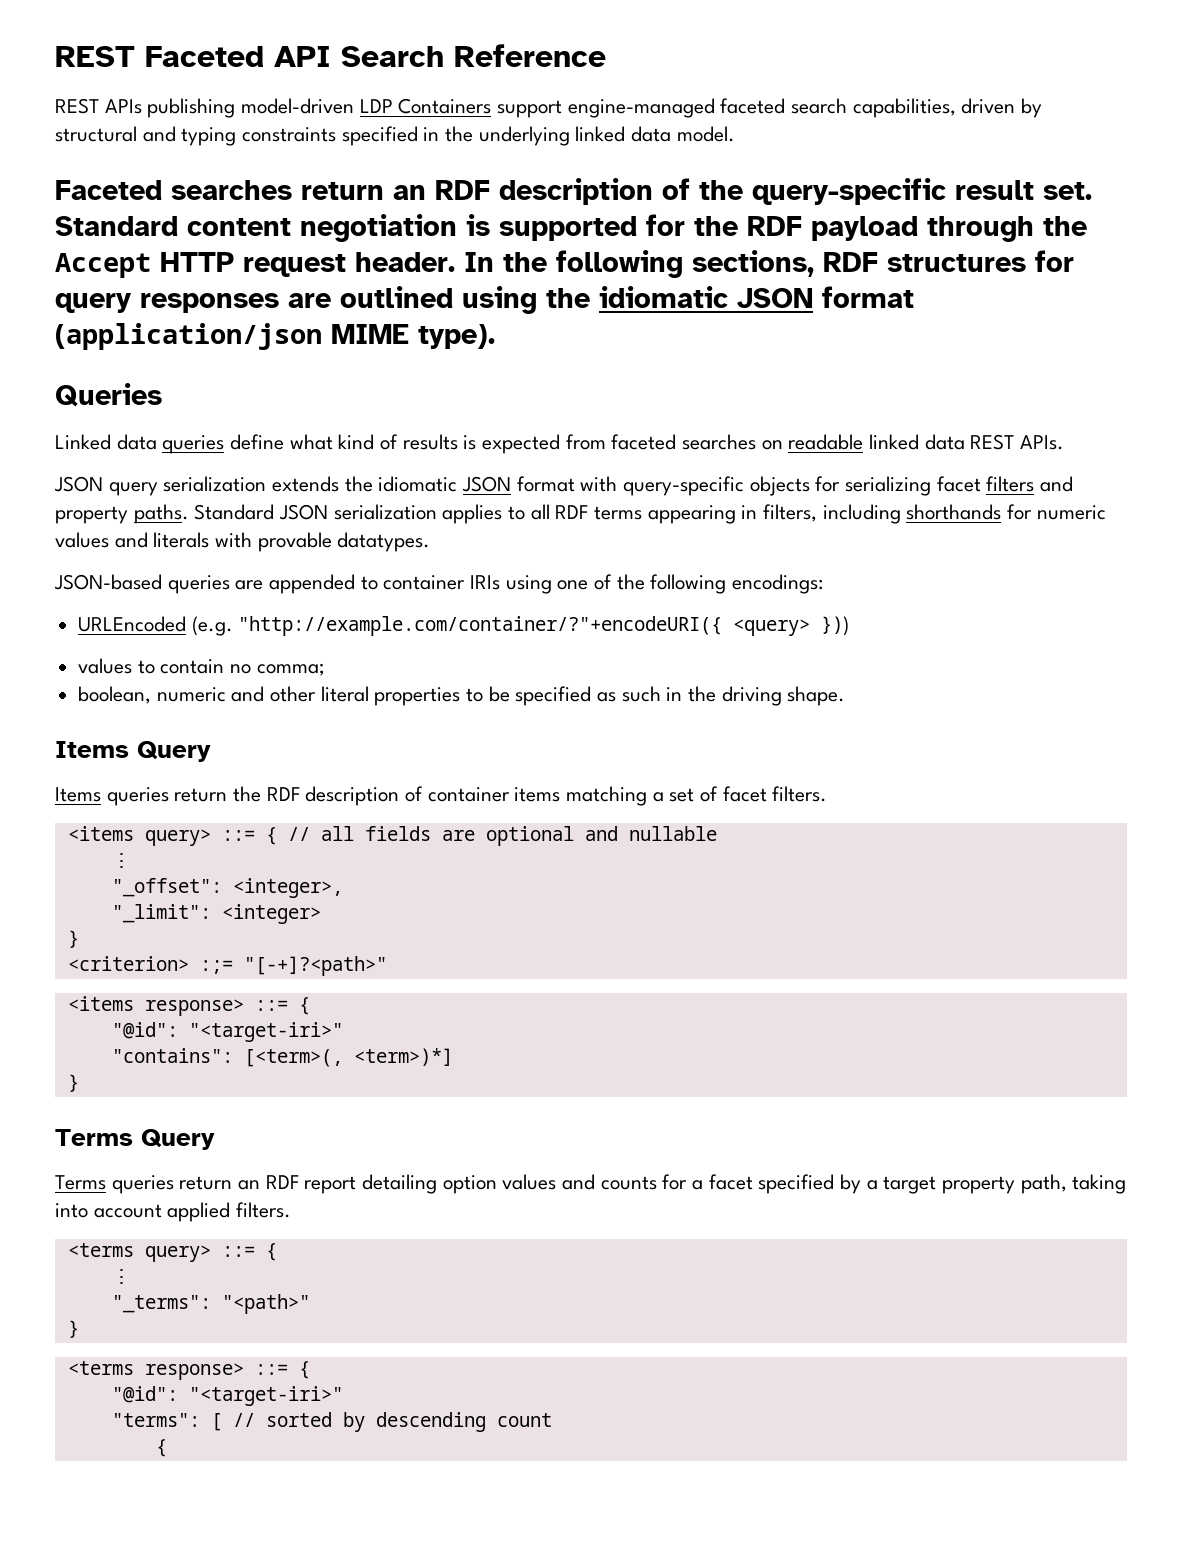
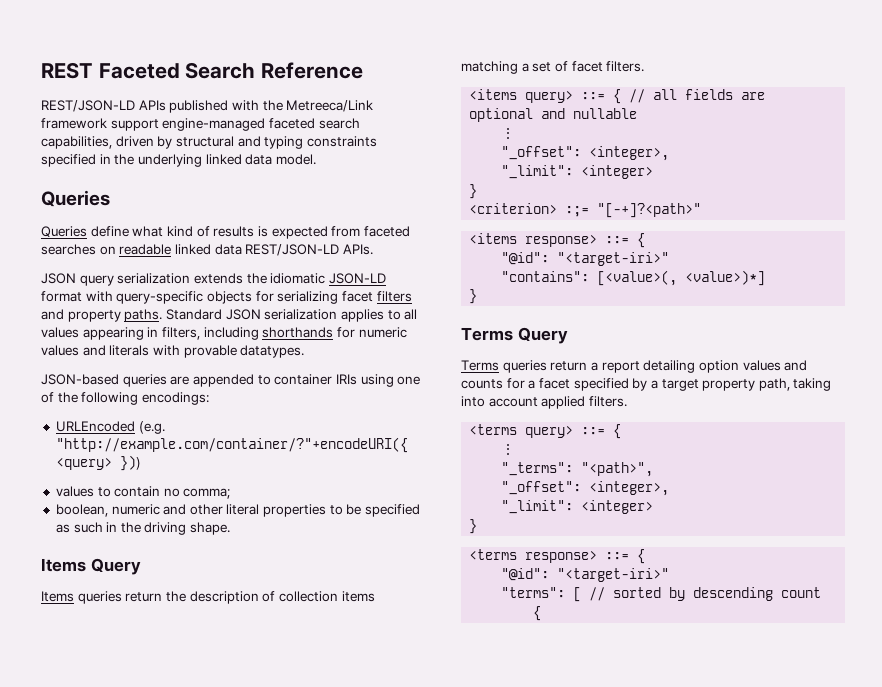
[274,46,331,67] API -> (180, 71) none
[55,98,492,118] REST APIs publishing model-driven LDP Containers -> [41,100,374,113] [41,118,107,129] REST/JSON-LD APIs published with the Metreeca/Link framework
[55,178,1092,205] [55,214,1087,242] [55,250,1074,278] [55,286,914,314] [55,323,495,350] [55,383,162,407] [55,434,225,454] Faceted searches return an RDF description of the query-specific result set. Standard content negotiation is supported for the RDF payload through the Accept HTTP request header. In the following sections, RDF structures for query responses are outlined using the idiomatic JSON format (application/json MIME type). // Queries // Linked data queries -> [41,190,110,207] [41,226,87,237] Queries // Queries
[970,434,1015,450] REST -> [245,244,340,256] REST/JSON-LD
[462,476,512,492] JSON -> [328,273,386,284] JSON-LD
[555,505,643,520] RDF terms -> [41,327,79,338] values
[266,786,510,806] RDF description of container -> [189,591,338,604] description of collection
[243,1048,453,1067] [<term>(, <term>)*] -> [597,270,766,286] [<value>(, <value>)*]
[238,1175,299,1190] an RDF -> [590,362,598,371] a
[221,1294,310,1314] "<path>" -> [581,462,654,477] [501,481,670,496] [501,500,654,514] "<path>", // "_offset": <integer>, // "_limit": <integer>

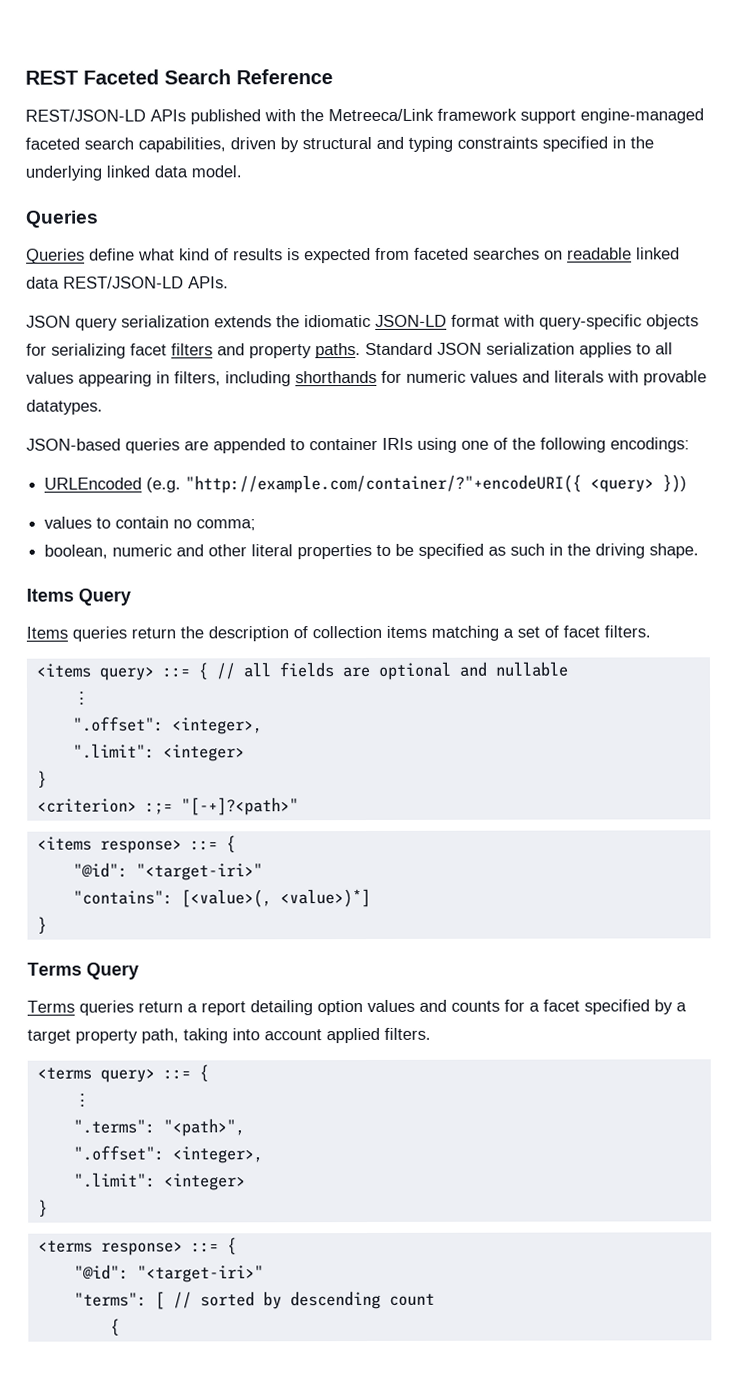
[501,146,670,161] [501,165,574,179] "_offset": <integer>, // "_limit": -> [72,716,263,735] [72,743,155,759] ".offset": <integer>, // ".limit":
[501,462,574,476] "_terms": -> [72,1119,155,1134] ".terms":
[501,481,670,496] [501,500,574,514] "_offset": <integer>, // "_limit": -> [72,1145,263,1164] [73,1172,156,1188] ".offset": <integer>, // ".limit":

